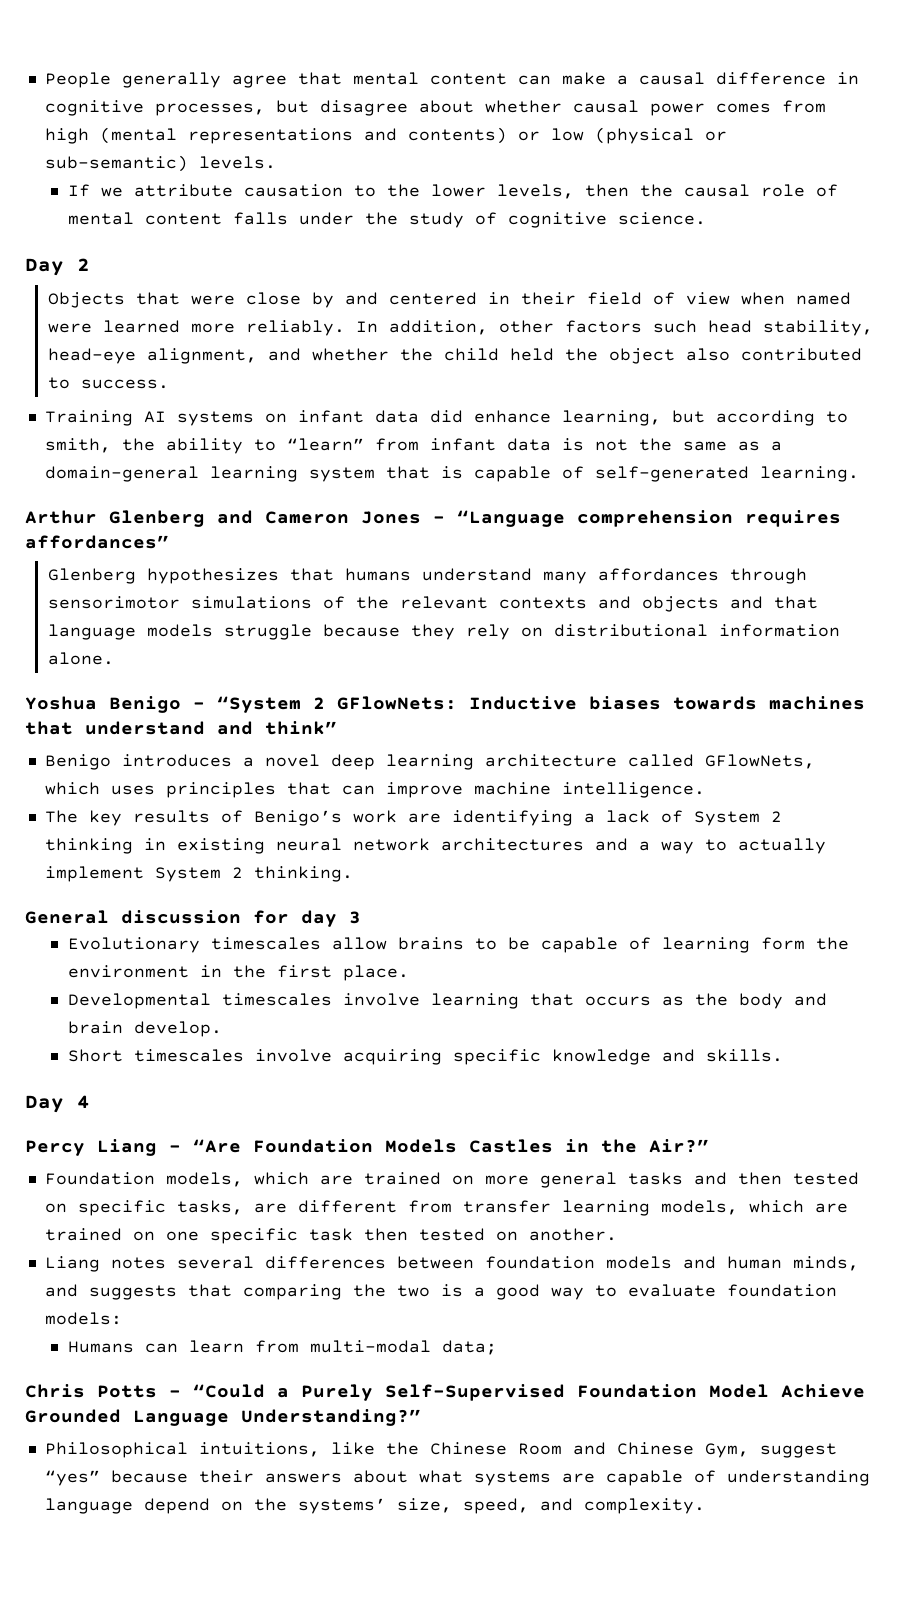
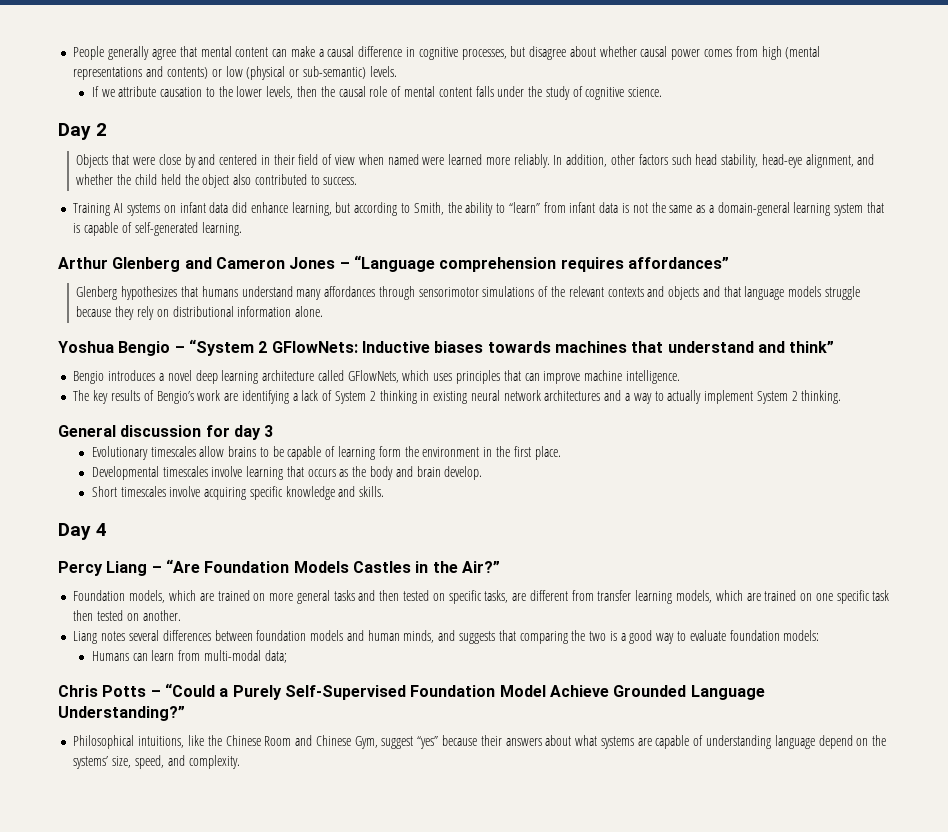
[44,438,111,453] smith, -> [413,202,444,215] Smith,
[109,696,181,713] Benigo -> [118,341,171,356] Bengio
[44,754,111,770] Benigo -> [73,371,105,384] Bengio
[253,810,342,826] Benigo’s -> [156,391,194,404] Bengio’s

